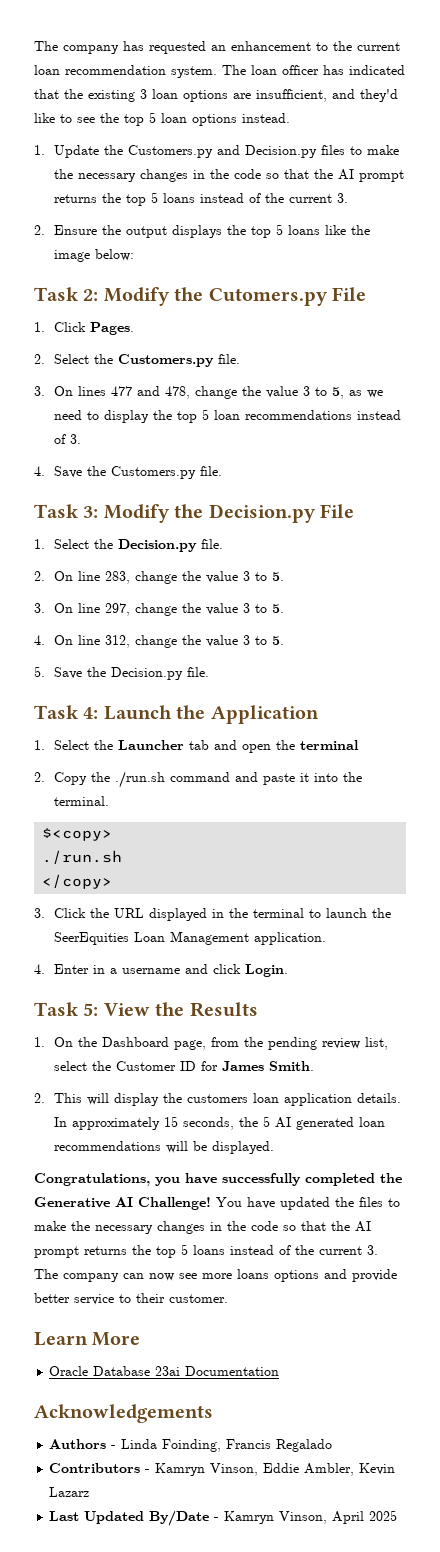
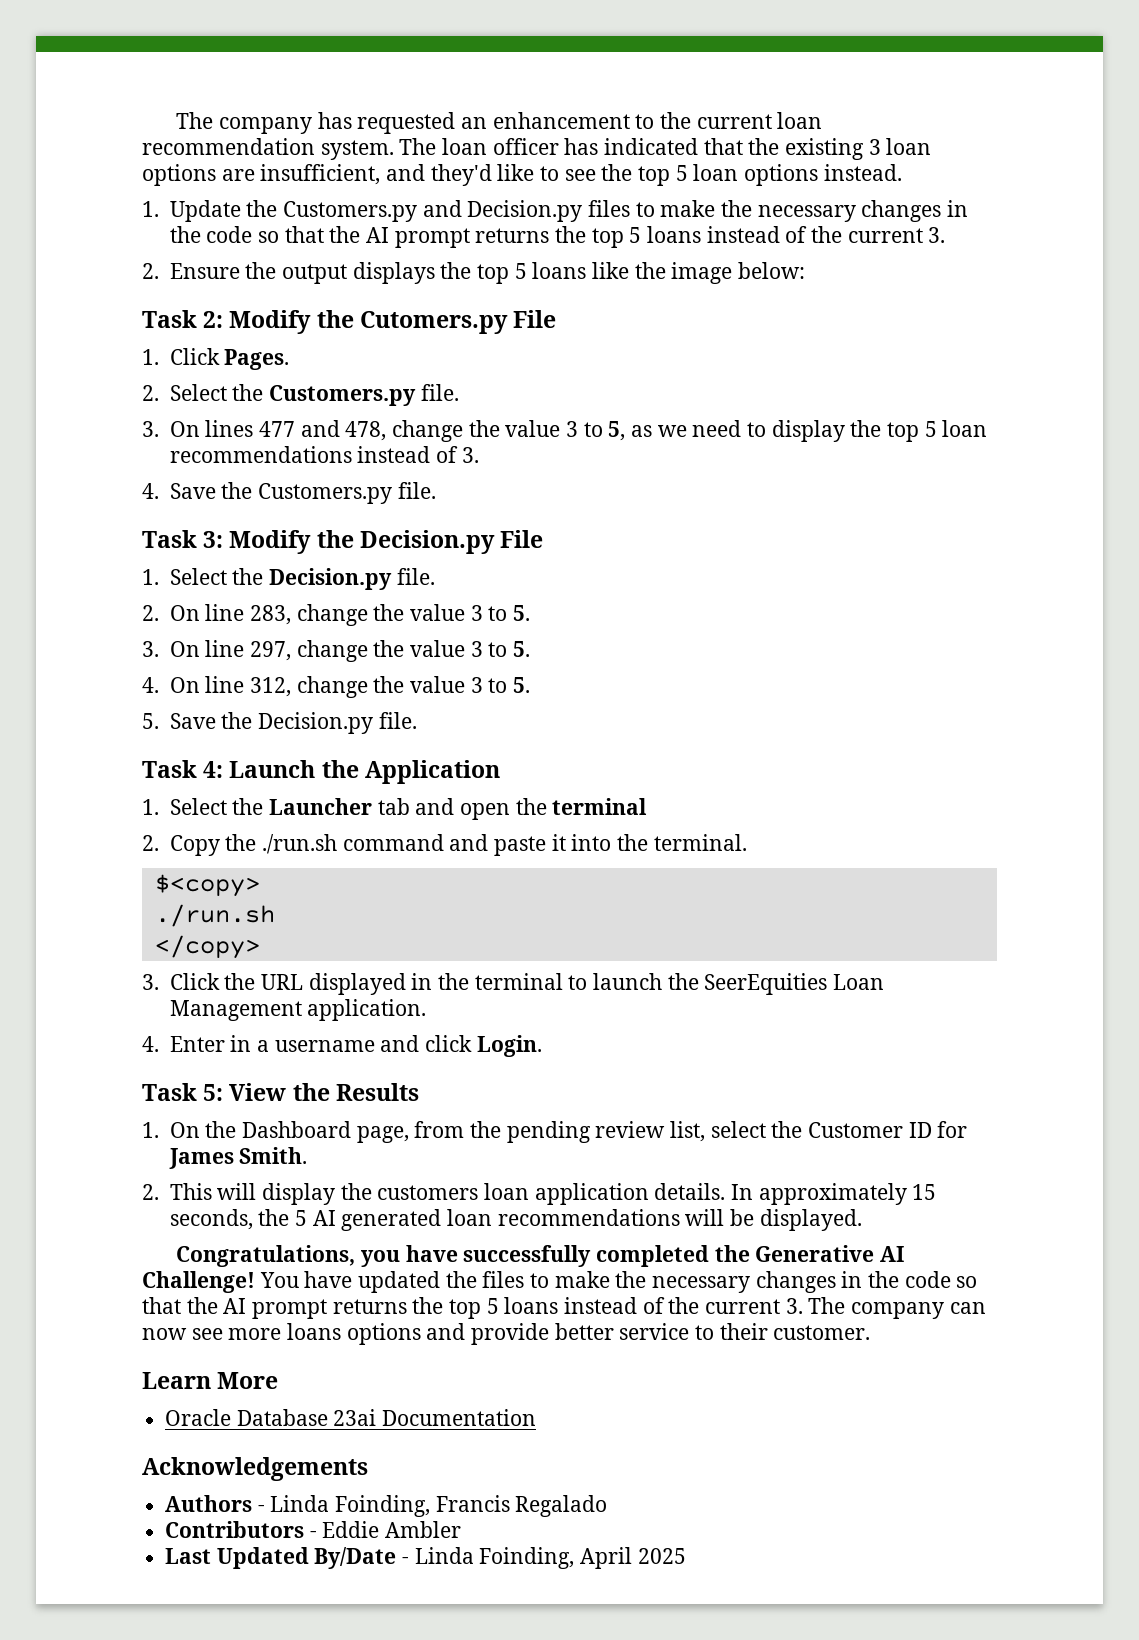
[155,1463,396,1476] [49,1487,90,1497] Kamryn Vinson, Eddie Ambler, Kevin Lazarz -> [322,1521,462,1538] Eddie Ambler
[224,1511,328,1524] Kamryn Vinson, -> [414,1547,575,1569] Linda Foinding,

